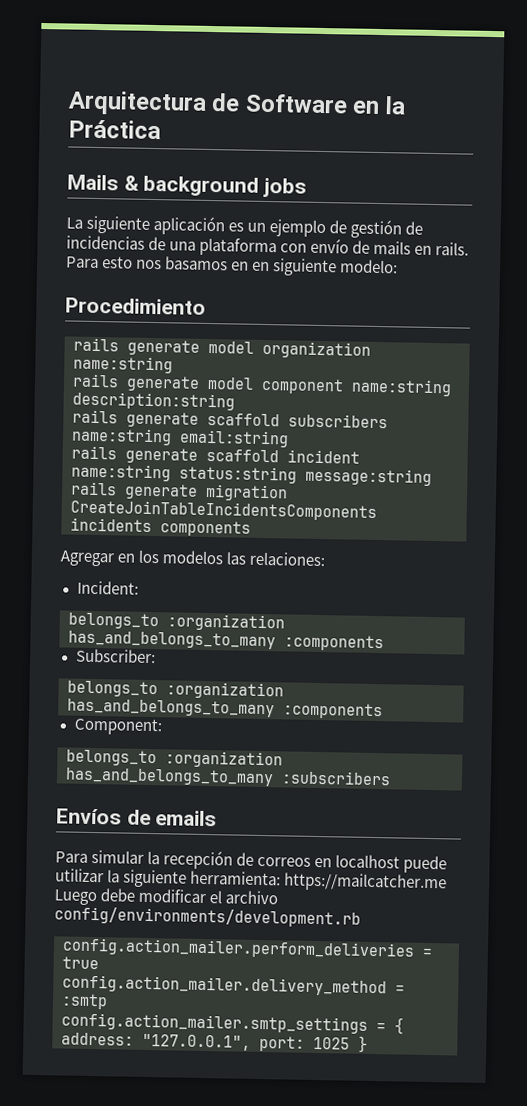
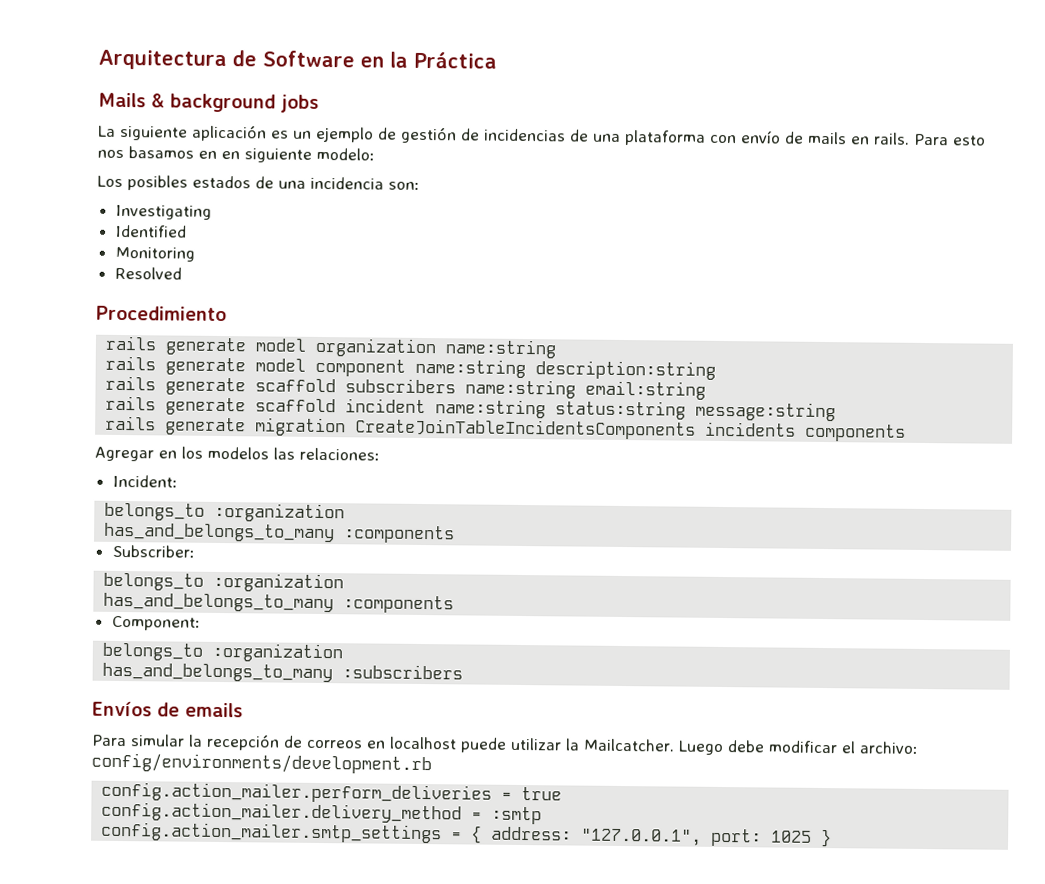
(399, 266) none -> [97,175,420,191] [115,204,212,220] [115,224,187,238] [114,246,195,262] [114,266,182,280] // Los posibles estados de una incidencia son: // Investigating // Identified // Monitoring // Resolved
[123,869,448,893] siguiente herramienta: https://mailcatcher.me -> [583,738,675,752] Mailcatcher.
[225,890,279,905] archivo -> [859,741,919,754] archivo:

